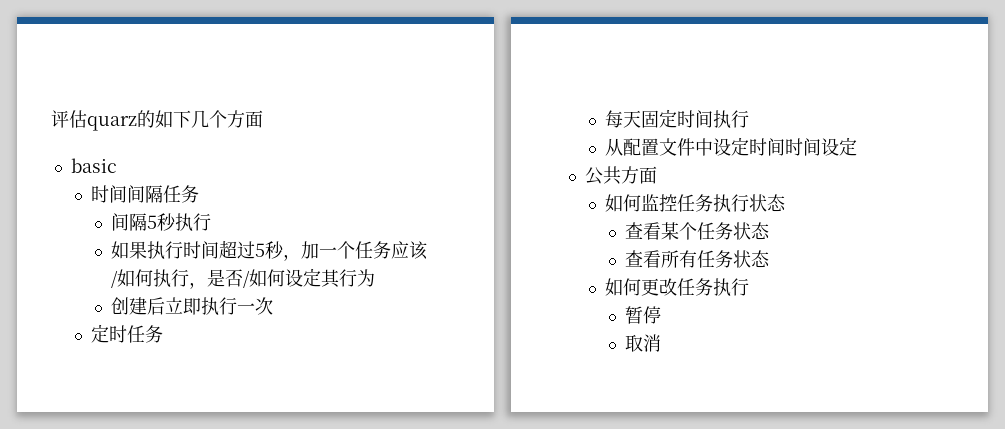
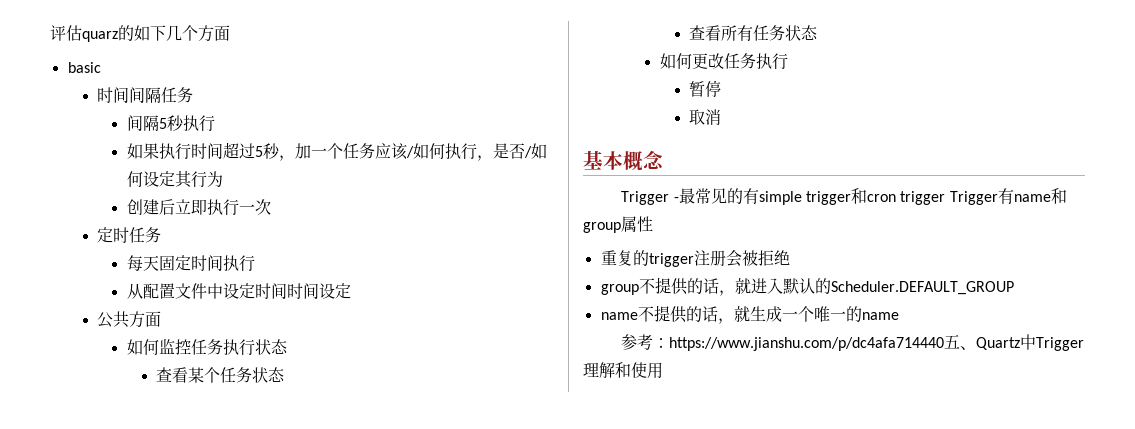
(661, 343) none -> [583,150,664,171] [621,188,1067,205] [583,216,653,233] [600,250,790,267] [600,277,1014,296] [600,305,899,324] [621,334,1085,351] [583,362,663,379] // 基本概念 // Trigger -最常见的有simple trigger和cron trigger Trigger有name和group属性 // 重复的trigger注册会被拒绝 // group不提供的话，就进入默认的Scheduler.DEFAULT_GROUP // name不提供的话，就生成一个唯一的name // 参考：https://www.jianshu.com/p/dc4afa714440五、Quartz中Trigger理解和使用

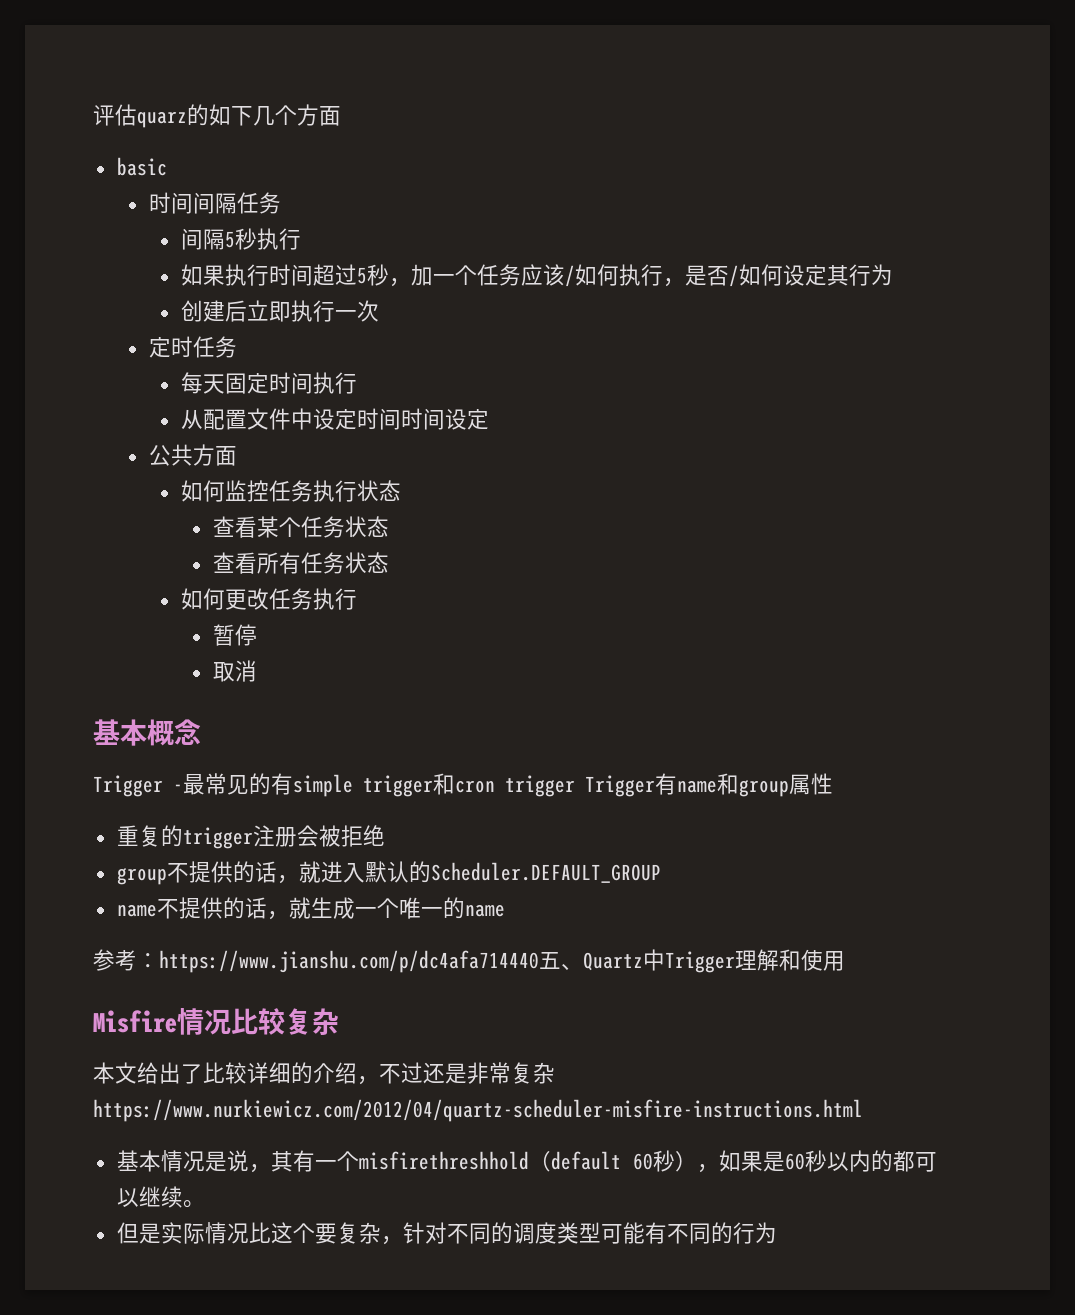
(663, 370) none -> [93,1008,339,1035] [93,1062,555,1085] [93,1099,863,1122] [116,1150,937,1173] [116,1186,205,1208] [116,1222,777,1245] // Misfire情况比较复杂 // 本文给出了比较详细的介绍，不过还是非常复杂https://www.nurkiewicz.com/2012/04/quartz-scheduler-misfire-instructions.html // 基本情况是说，其有一个misfirethreshhold（default 60秒），如果是60秒以内的都可以继续。 // 但是实际情况比这个要复杂，针对不同的调度类型可能有不同的行为

